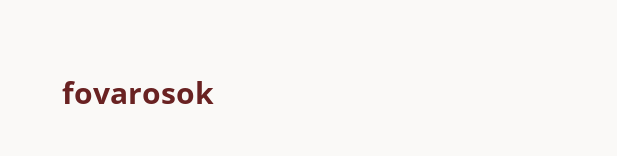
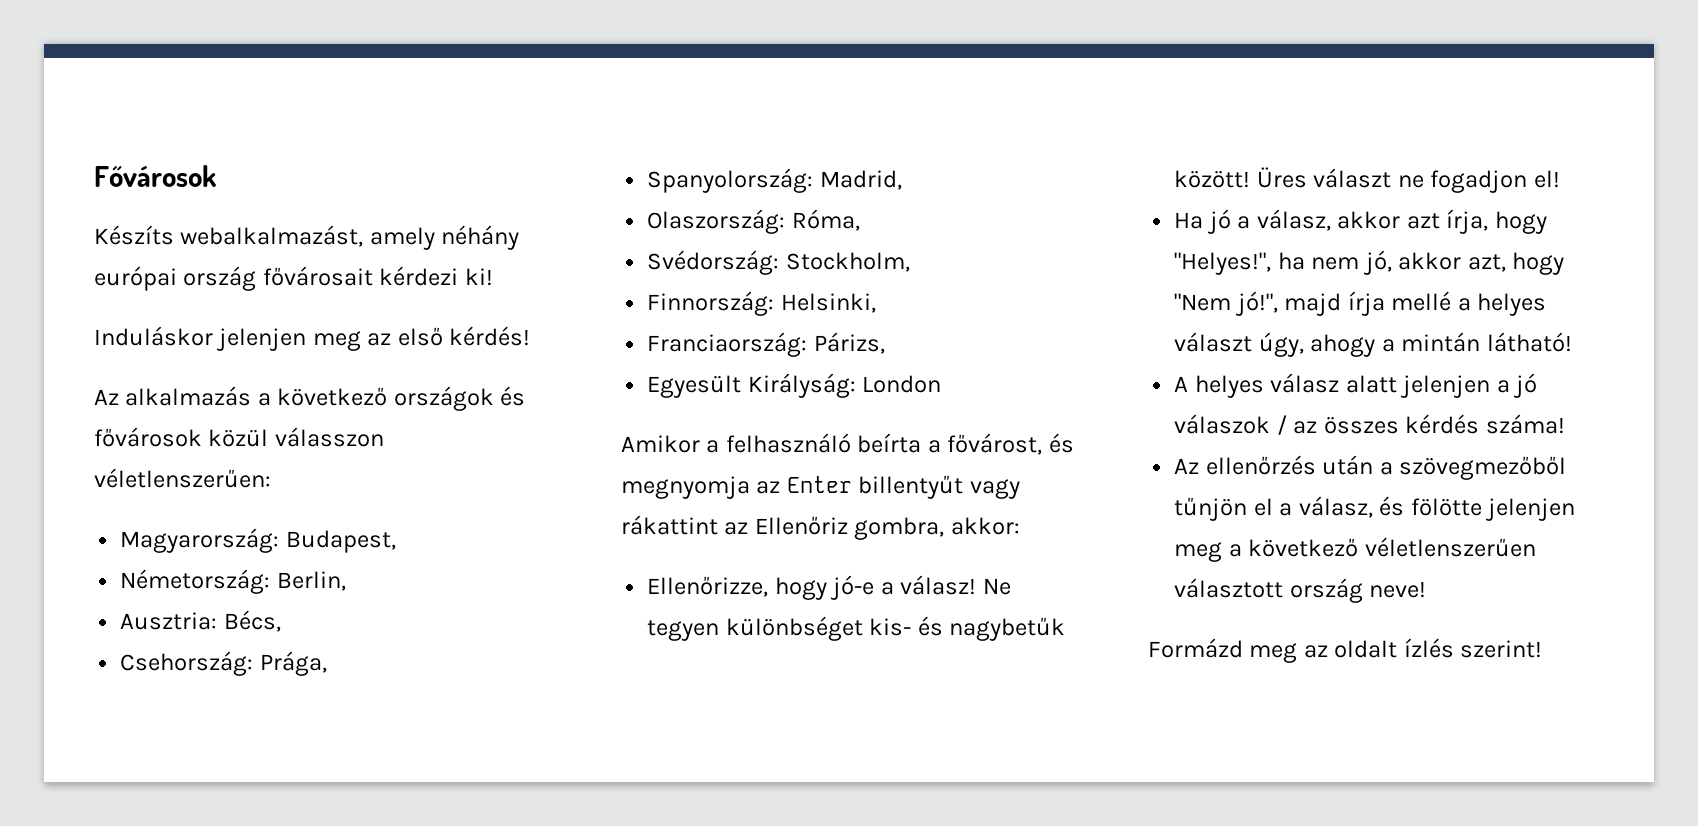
[62,81,214,104] fovarosok -> [94,165,216,187] [94,225,520,250] [94,266,493,291] [94,326,531,351] [94,386,526,411] [94,427,384,447] [94,468,271,488] [120,528,396,553] [120,569,346,594] [120,610,281,632] [120,651,327,676] [647,168,902,193] [647,209,860,234] [647,250,910,275] [647,291,876,316] [647,332,885,357] [647,373,942,398] [621,433,1074,455] [621,475,1020,499] [621,515,1020,540] [647,575,1011,600] [647,616,1066,641] [1174,167,1560,193] [1174,209,1547,234] [1174,250,1565,275] [1174,291,1547,316] [1174,332,1572,357] [1174,373,1538,398] [1174,414,1565,435] [1174,455,1567,480] [1174,496,1576,521] [1174,537,1536,562] [1174,578,1427,603] [1148,638,1543,663] Fővárosok // Készíts webalkalmazást, amely néhány európai ország fővárosait kérdezi ki! // Induláskor jelenjen meg az első kérdés! // Az alkalmazás a következő országok és fővárosok közül válasszon véletlenszerűen: // Magyarország: Budapest, // Németország: Berlin, // Ausztria: Bécs, // Csehország: Prága, // Spanyolország: Madrid, // Olaszország: Róma, // Svédország: Stockholm, // Finnország: Helsinki, // Franciaország: Párizs, // Egyesült Királyság: London // Amikor a felhasználó beírta a fővárost, és megnyomja az Enter billentyűt vagy rákattint az Ellenőriz gombra, akkor: // Ellenőrizze, hogy jó-e a válasz! Ne tegyen különbséget kis- és nagybetűk között! Üres választ ne fogadjon el! // Ha jó a válasz, akkor azt írja, hogy "Helyes!", ha nem jó, akkor azt, hogy "Nem jó!", majd írja mellé a helyes választ úgy, ahogy a mintán látható! // A helyes válasz alatt jelenjen a jó válaszok / az összes kérdés száma! // Az ellenőrzés után a szövegmezőből tűnjön el a válasz, és fölötte jelenjen meg a következő véletlenszerűen választott ország neve! // Formázd meg az oldalt ízlés szerint!

